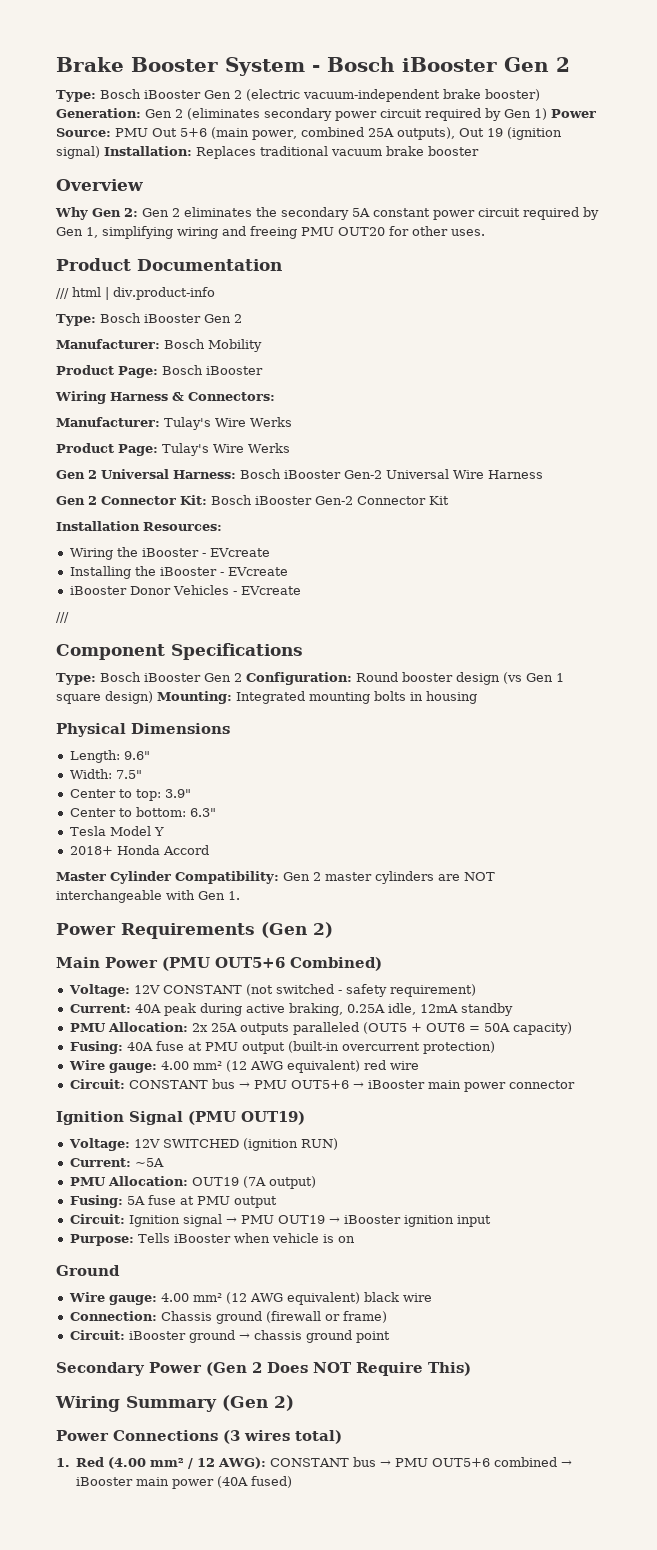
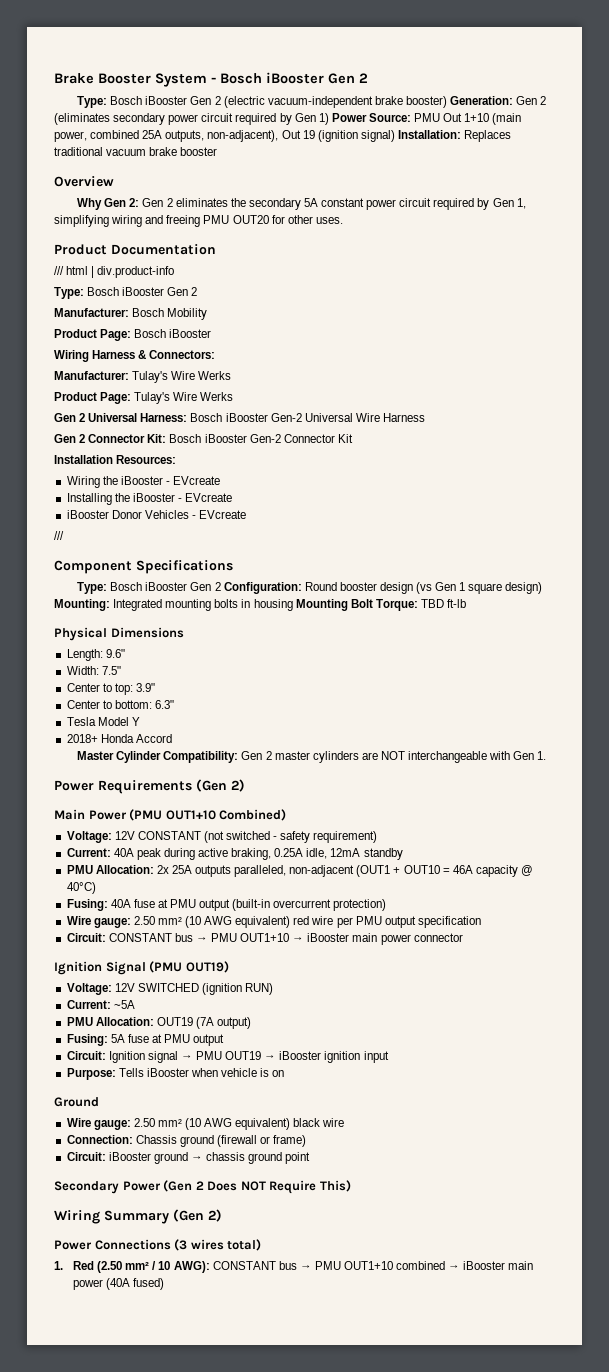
[180,128,207,137] 5+6 -> [464,113,490,122] 1+10
[396,127,455,140] outputs), -> [165,130,279,142] outputs, non-adjacent),
(477, 697) none -> [295,599,467,611] Mounting Bolt Torque: TBD ft-lb
[215,957,285,968] OUT5+6 -> [165,810,216,820] OUT1+10
[292,1022,572,1035] paralleled (OUT5 + OUT6 = 50A capacity) -> [234,865,534,877] [66,882,96,894] paralleled, non-adjacent (OUT1 + OUT10 = 46A capacity @ 40°C)
[160,1060,247,1072] 4.00 mm² (12 -> [133,916,202,928] 2.50 mm² (10
(419, 1065) none -> [336,916,481,928] per PMU output specification
[290,1080,349,1089] OUT5+6 -> [240,933,290,942] OUT1+10
[160,1292,247,1304] 4.00 mm² (12 -> [133,1118,202,1130] 2.50 mm² (10
[108,1457,147,1469] (4.00 -> [97,1261,123,1273] (2.50
[197,1458,216,1467] 12 -> [158,1261,171,1270] 10
[432,1458,491,1467] OUT5+6 -> [344,1261,394,1270] OUT1+10

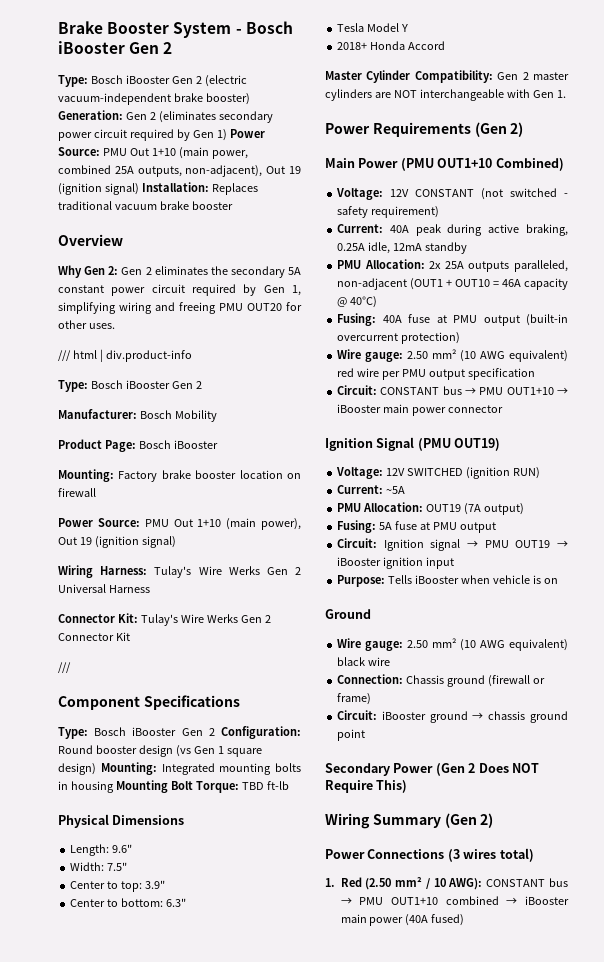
[54,244,216,255] // Product Documentation -> (115, 326) none
[54,350,216,362] [54,371,232,383] [54,392,234,404] [54,413,425,422] [54,434,353,443] [54,455,177,464] [66,476,221,488] [66,493,233,505] [66,510,247,519] Wiring Harness & Connectors: // Manufacturer: Tulay's Wire Werks // Product Page: Tulay's Wire Werks // Gen 2 Universal Harness: Bosch iBooster Gen-2 Universal Wire Harness // Gen 2 Connector Kit: Bosch iBooster Gen-2 Connector Kit // Installation Resources: // Wiring the iBooster - EVcreate // Installing the iBooster - EVcreate // iBooster Donor Vehicles - EVcreate -> [58,469,301,482] [58,488,96,497] [58,518,301,530] [58,536,176,548] [58,565,301,578] [58,584,150,593] [58,613,271,626] [58,632,130,641] Mounting: Factory brake booster location on firewall // Power Source: PMU Out 1+10 (main power), Out 19 (ignition signal) // Wiring Harness: Tulay's Wire Werks Gen 2 Universal Harness // Connector Kit: Tulay's Wire Werks Gen 2 Connector Kit

